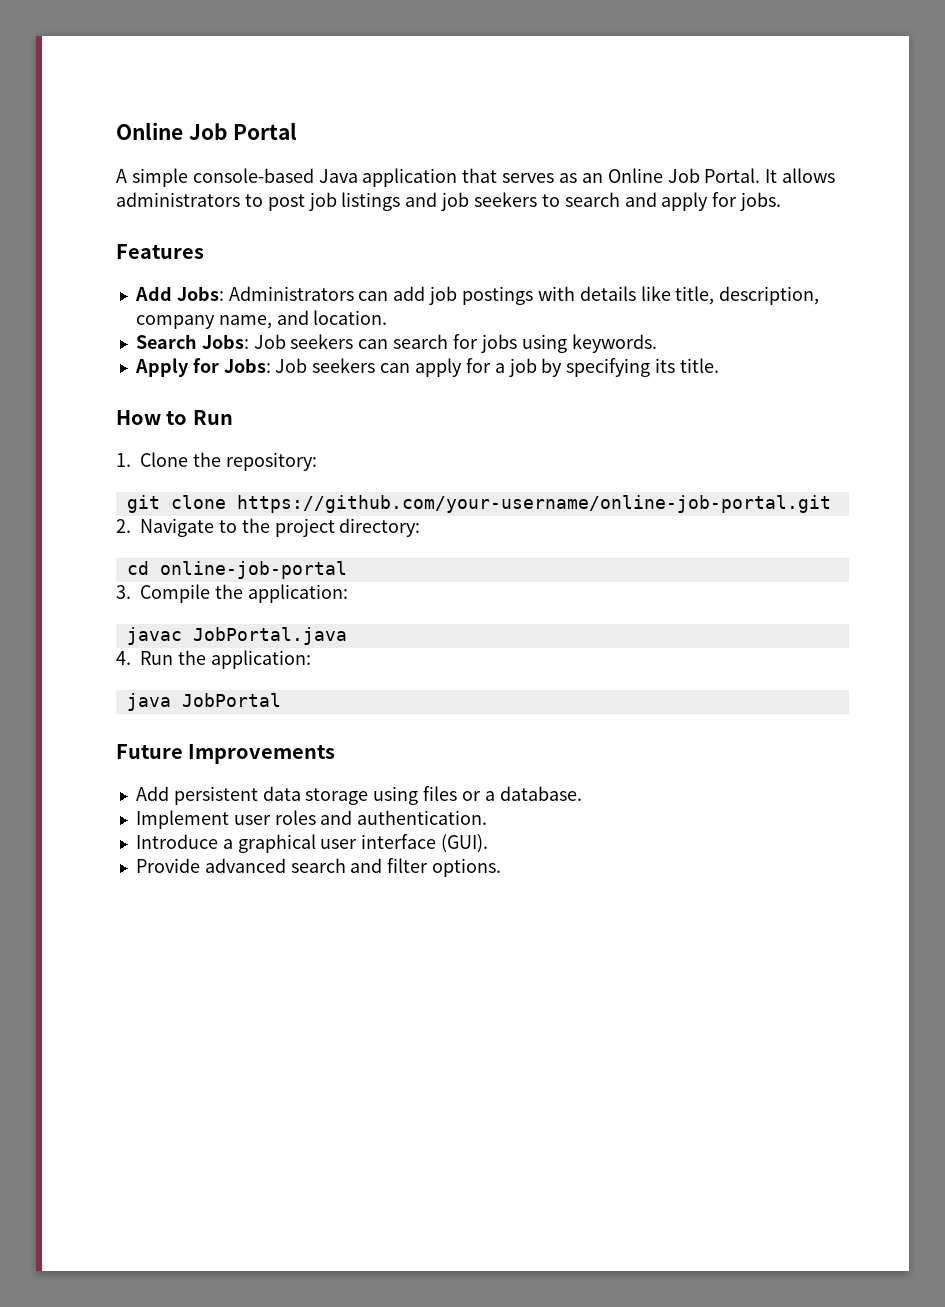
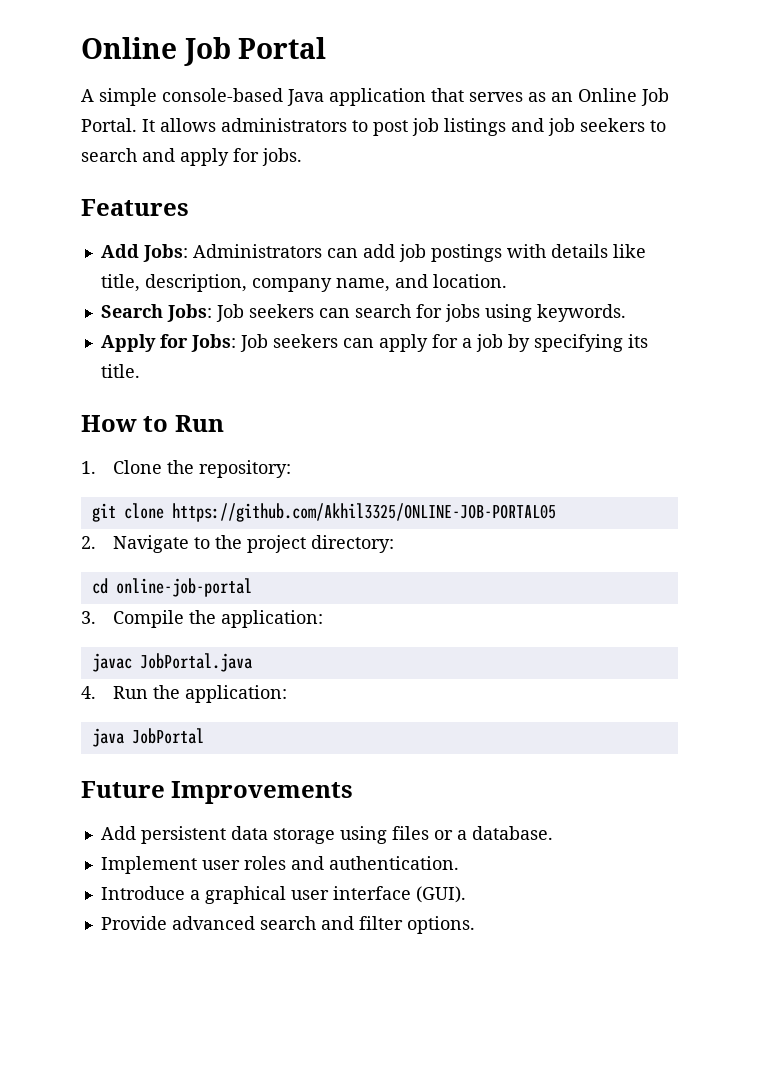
[236,495,831,513] https://github.com/your-username/online-job-portal.git -> [171,503,556,522] https://github.com/Akhil3325/ONLINE-JOB-PORTAL05

